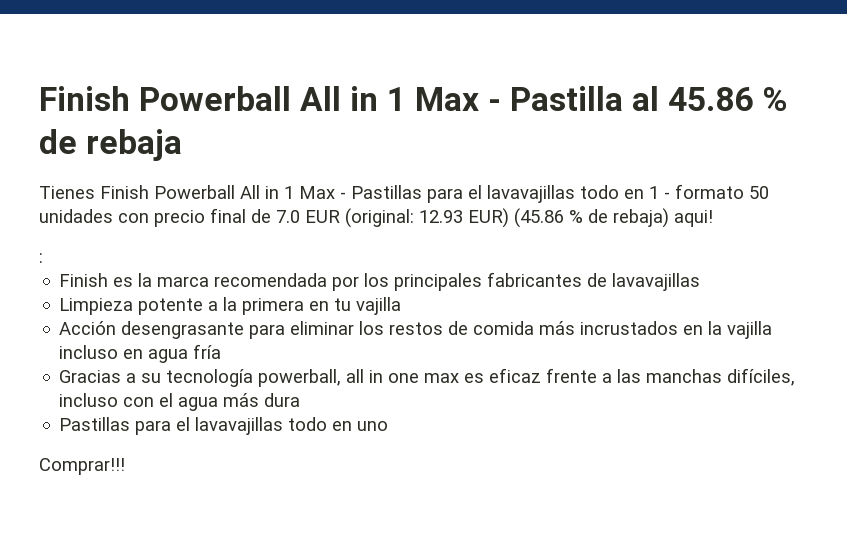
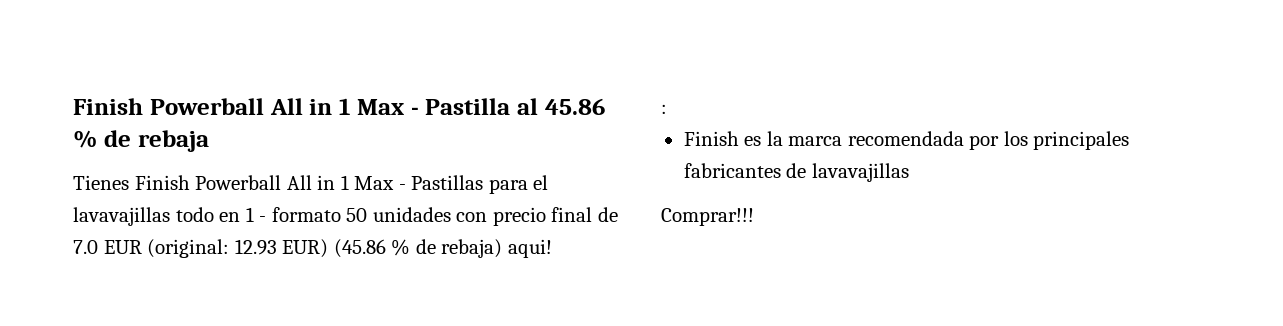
[59,297,402,315] [59,321,773,339] [59,344,222,363] [59,368,796,387] [59,393,301,411] [59,417,389,435] // Limpieza potente a la primera en tu vajilla // Acción desengrasante para eliminar los restos de comida más incrustados en la vajilla incluso en agua fría // Gracias a su tecnología powerball, all in one max es eficaz frente a las manchas difíciles, incluso con el agua más dura // Pastillas para el lavavajillas todo en uno -> (909, 172) none

